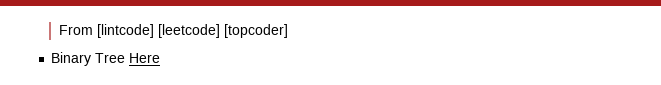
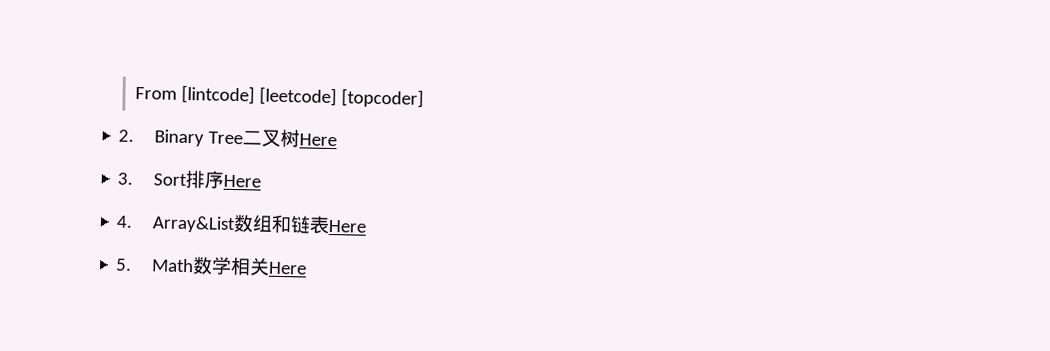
(288, 31) none -> [118,129,135,142] 2.
[129,53,161,63] Here -> [242,128,338,148] [117,170,262,189] [116,214,368,234] [115,256,308,276] 二叉树Here // 3. Sort排序Here // 4. Array&List数组和链表Here // 5. Math数学相关Here

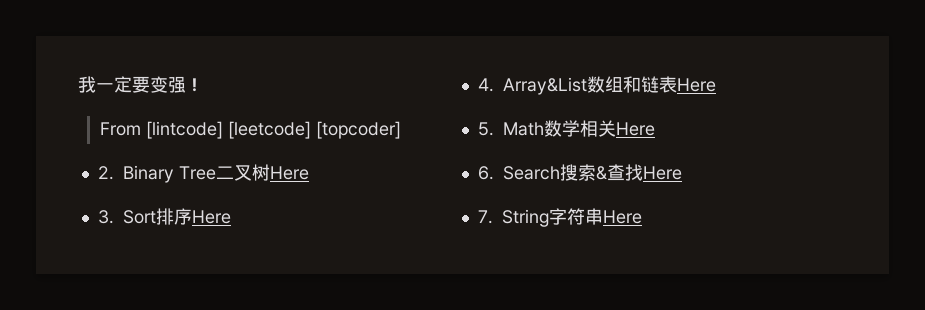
(134, 93) none -> [78,76,203,93] 我一定要变强！ //
(308, 268) none -> [477,164,682,181] [477,208,642,227] // 6. Search搜索&查找Here // 7. String字符串Here

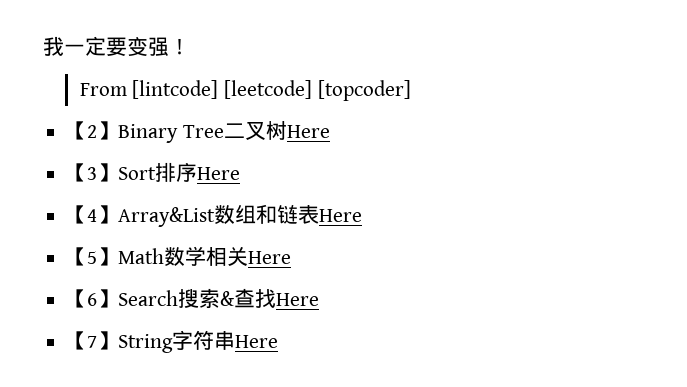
[97,166,114,180] 2. -> [66,121,119,140] 【2】
[97,210,114,224] 3. -> [66,163,119,182] 【3】
[477,78,494,92] 4. -> [66,205,119,224] 【4】
[477,122,494,136] 5. -> [66,247,119,266] 【5】
[477,166,494,180] 6. -> [66,289,119,308] 【6】
[477,210,493,224] 7. -> [66,331,119,350] 【7】

